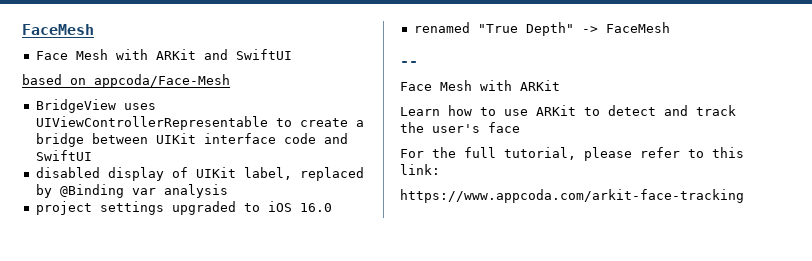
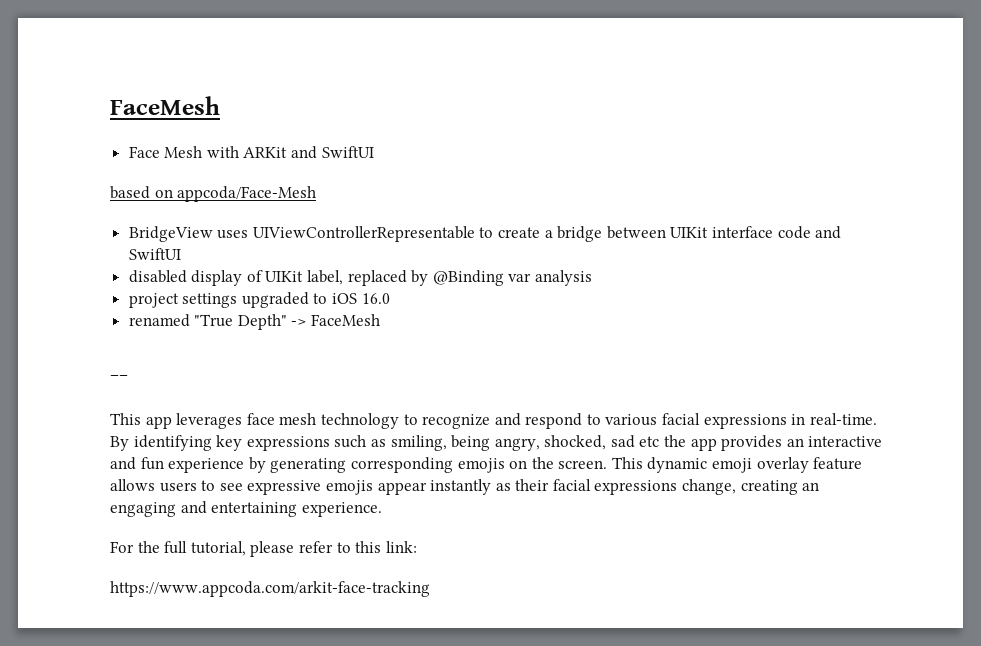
[400,80,560,91] [400,105,736,116] [400,122,520,133] Face Mesh with ARKit // Learn how to use ARKit to detect and track the user's face -> [110,413,877,429] [110,435,883,451] [110,457,863,473] [110,479,820,495] [110,501,382,517] This app leverages face mesh technology to recognize and respond to various facial expressions in real-time. By identifying key expressions such as smiling, being angry, shocked, sad etc the app provides an interactive and fun experience by generating corresponding emojis on the screen. This dynamic emoji overlay feature allows users to see expressive emojis appear instantly as their facial expressions change, creating an engaging and entertaining experience.

